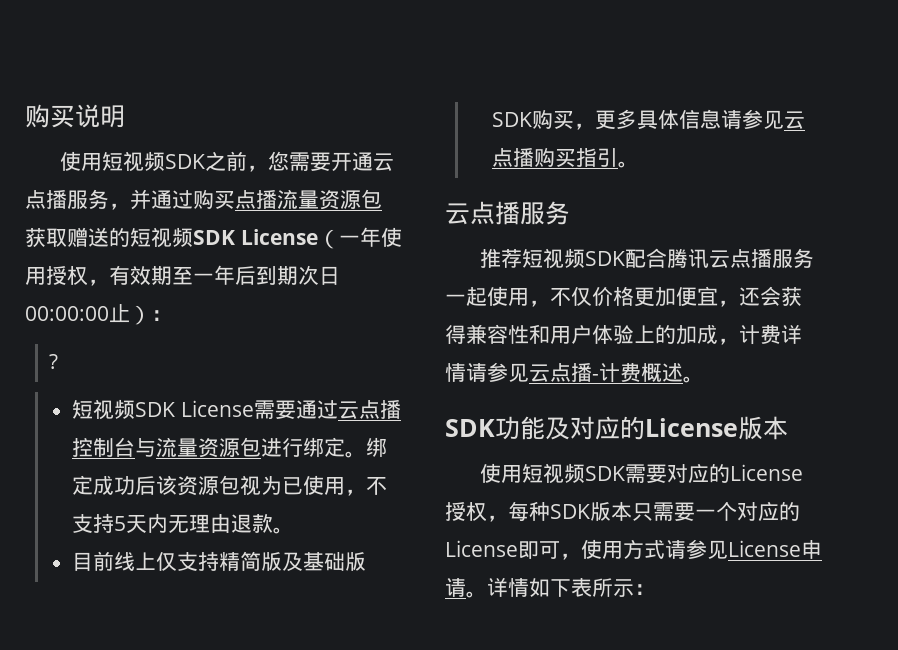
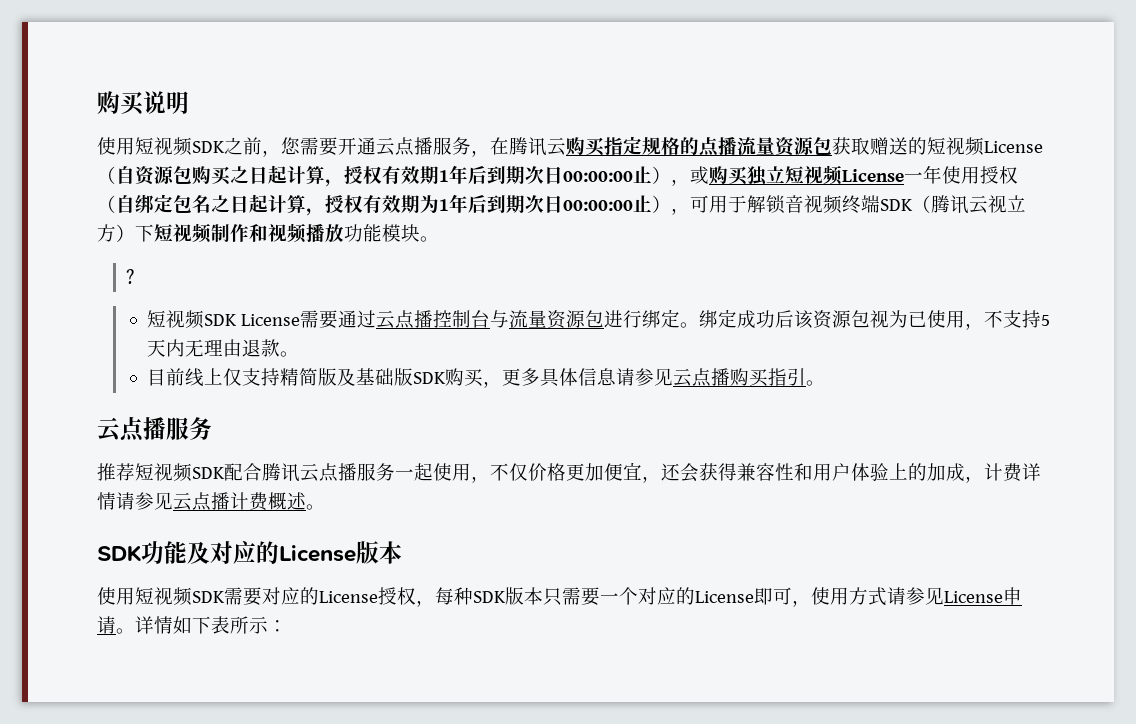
[130,189,235,210] 并通过购买 -> [490,136,699,156] 在腾讯云购买指定规格的
[193,227,402,249] [25,265,340,286] [25,304,172,325] SDK License（一年使用授权，有效期至一年后到期次日00:00:00止）： -> [984,141,1043,153] [97,165,1018,187] [97,194,1026,216] [97,223,439,243] License（自资源包购买之日起计算，授权有效期1年后到期次日00:00:00止），或购买独立短视频License一年使用授权（自绑定包名之日起计算，授权有效期为1年后到期次日00:00:00止），可用于解锁音视频终端SDK（腾讯云视立方）下短视频制作和视频播放功能模块。
[592,374,599,380] - -> (230, 501) none

